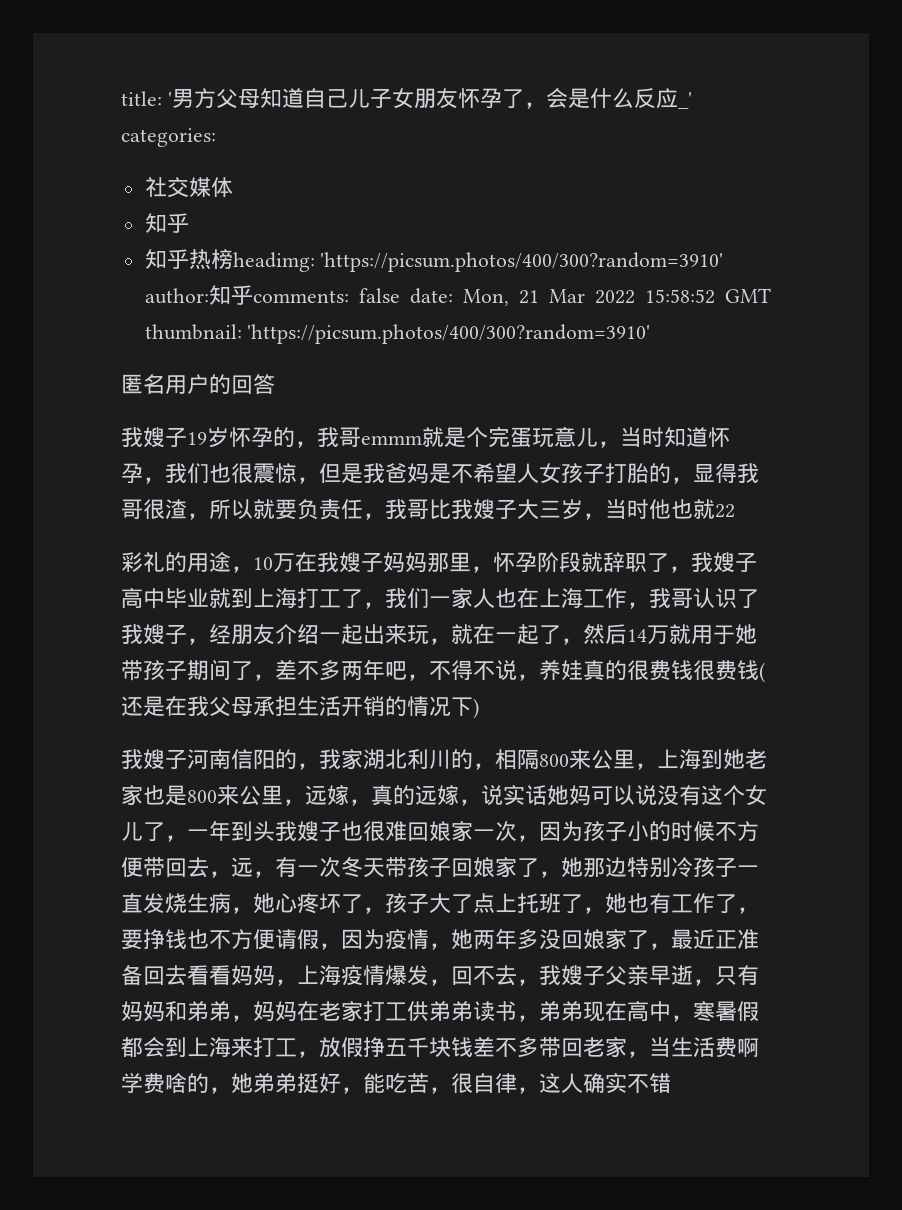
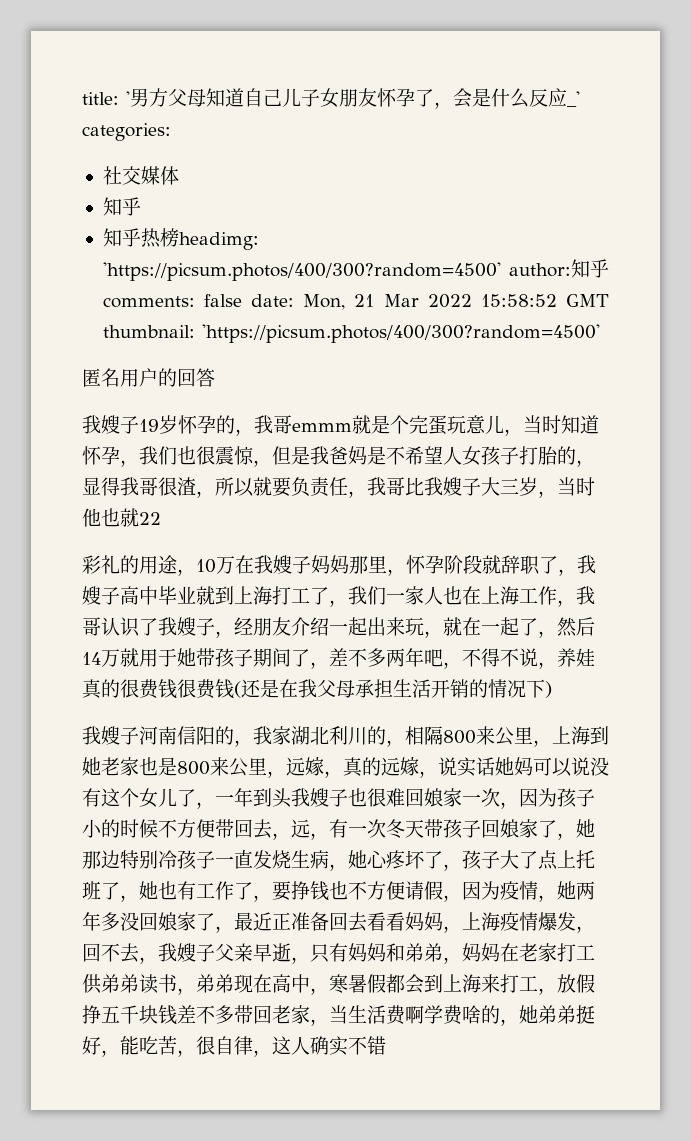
[320,252,724,272] 'https://picsum.photos/400/300?random=3910' -> [102,262,501,281] 'https://picsum.photos/400/300?random=4500'
[247,324,651,344] 'https://picsum.photos/400/300?random=3910' -> [201,324,600,343] 'https://picsum.photos/400/300?random=4500'

